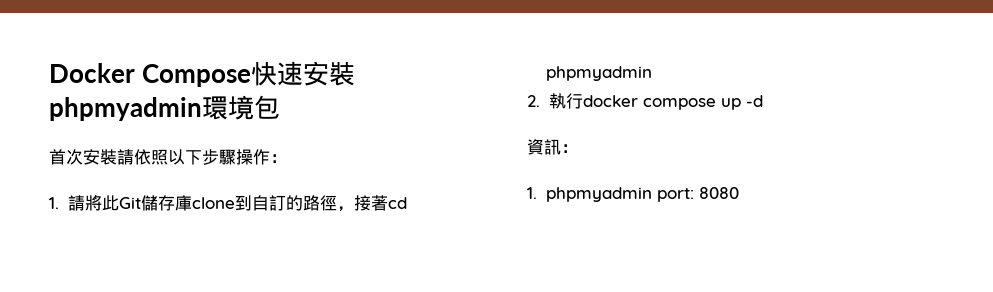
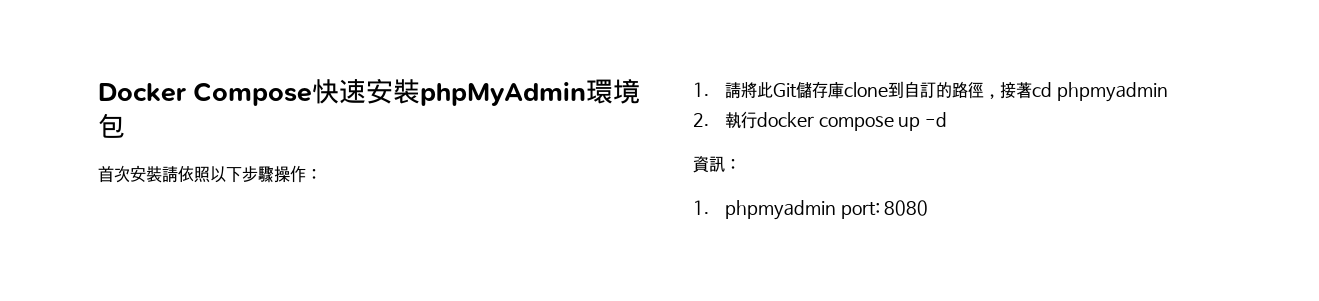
[49,97,202,121] phpmyadmin -> [420,82,587,106] phpMyAdmin

